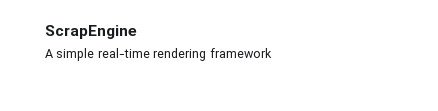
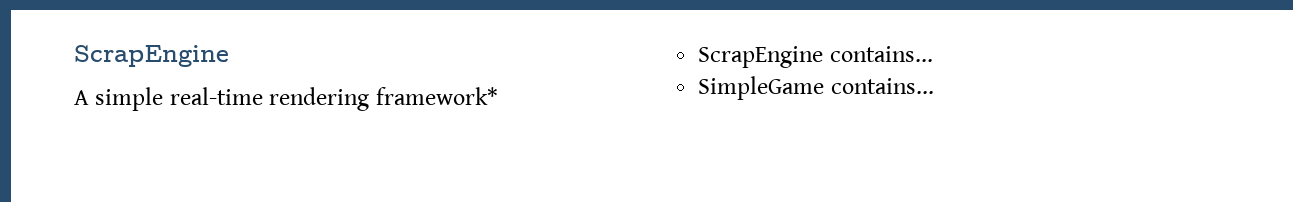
[209,48,272,58] framework -> [375,87,498,105] [698,46,933,68] [698,76,934,100] framework* // ScrapEngine contains... // SimpleGame contains...

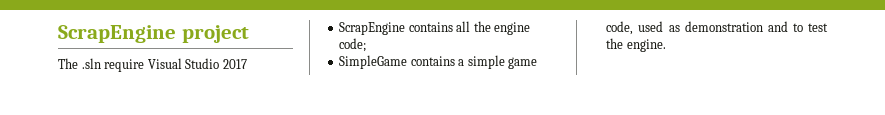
[74,45,229,67] [74,87,498,111] [698,46,933,68] [698,76,934,100] ScrapEngine // A simple real-time rendering framework* // ScrapEngine contains... // SimpleGame contains... -> [58,25,249,43] [58,58,247,72] [339,21,531,35] [339,38,367,52] [339,55,538,69] [606,21,828,35] [606,38,666,52] ScrapEngine project // The .sln require Visual Studio 2017 // ScrapEngine contains all the engine code; // SimpleGame contains a simple game code, used as demonstration and to test the engine.

